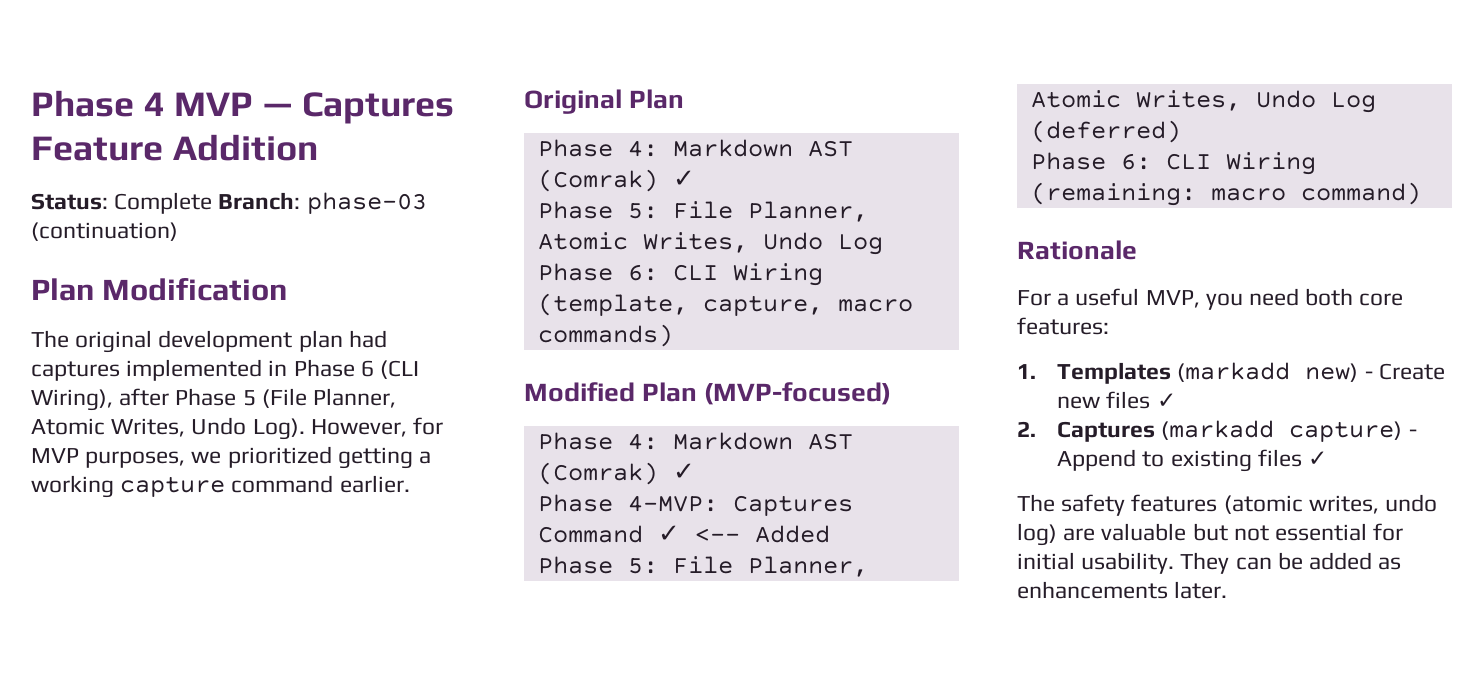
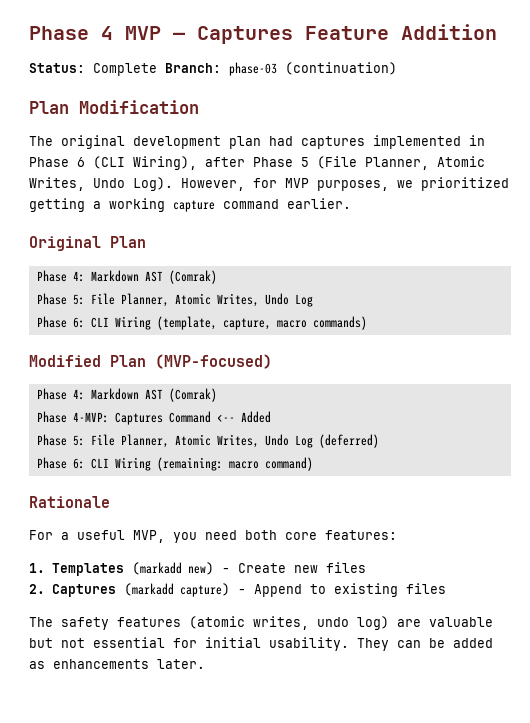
[672,170,695,187] ✓ -> (217, 277) none
[672,463,695,480] ✓ -> (217, 395) none
[657,525,680,542] ✓ -> (211, 417) none
[1156,393,1176,408] ✓ -> (367, 567) none
[1308,451,1328,466] ✓ -> (447, 588) none

